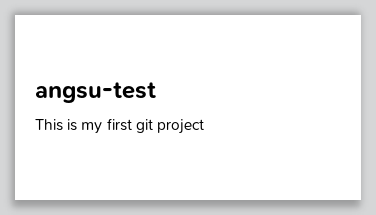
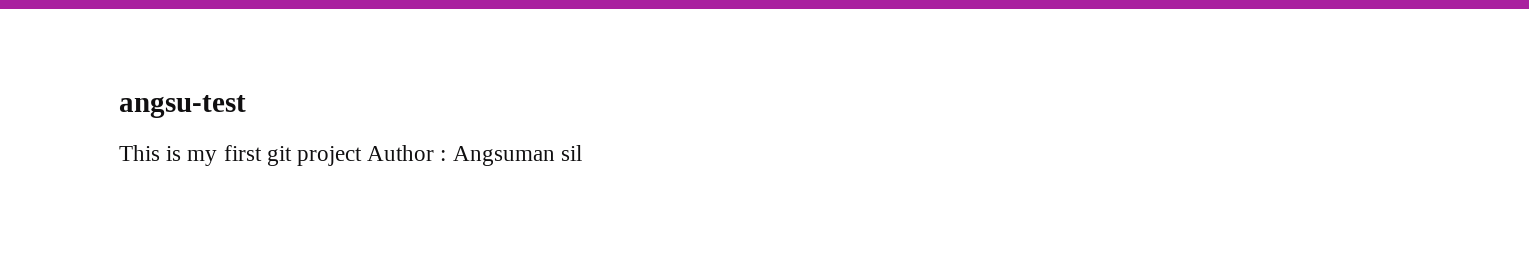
(204, 126) none -> [367,145,582,166] Author : Angsuman sil

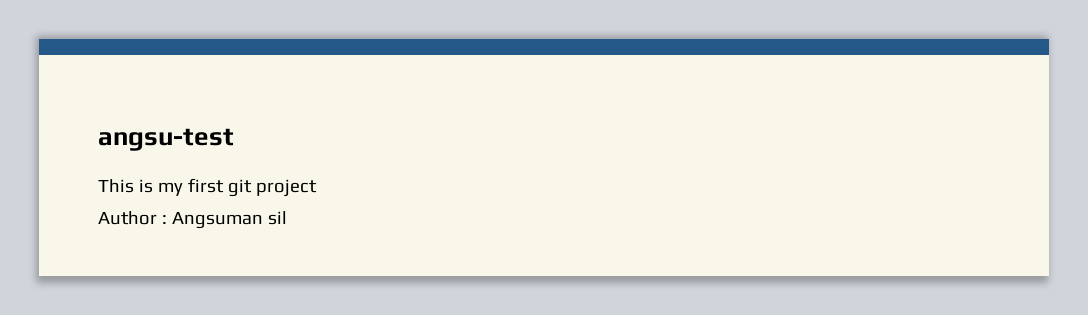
(363, 156) none -> (317, 188) //

